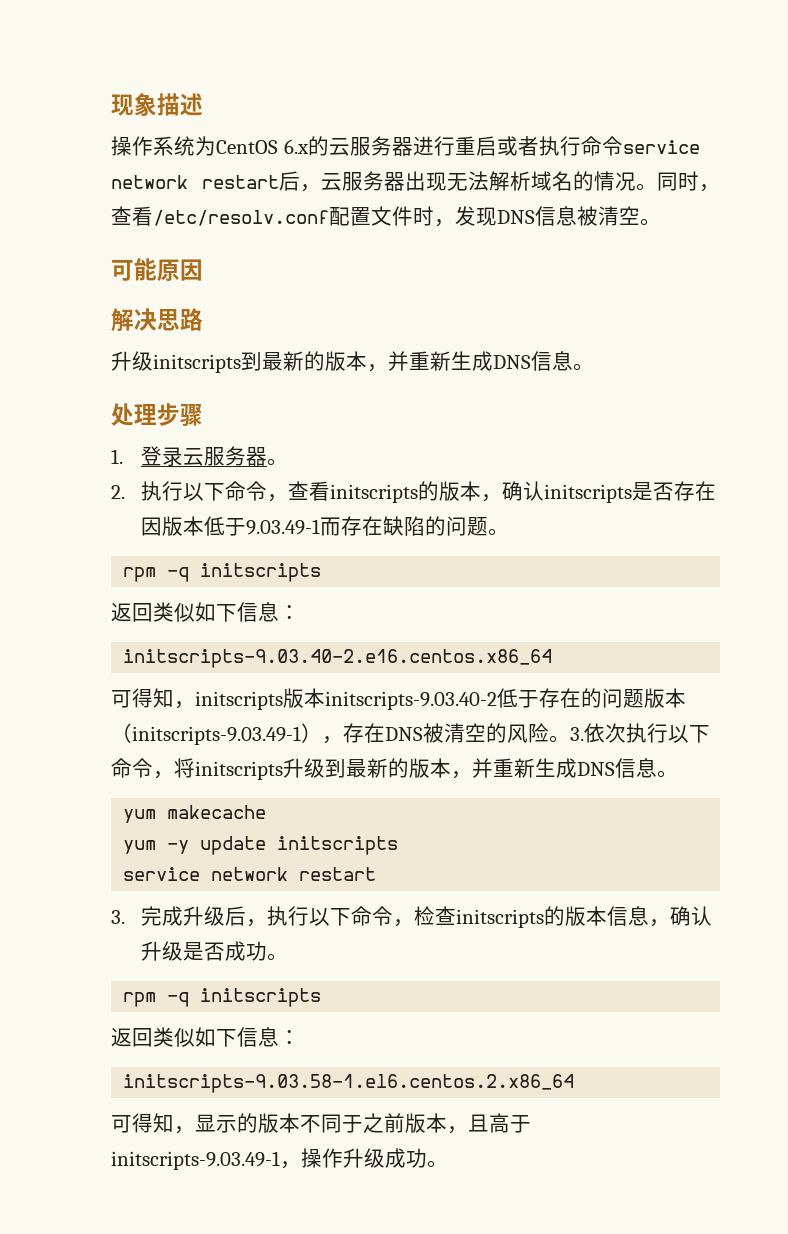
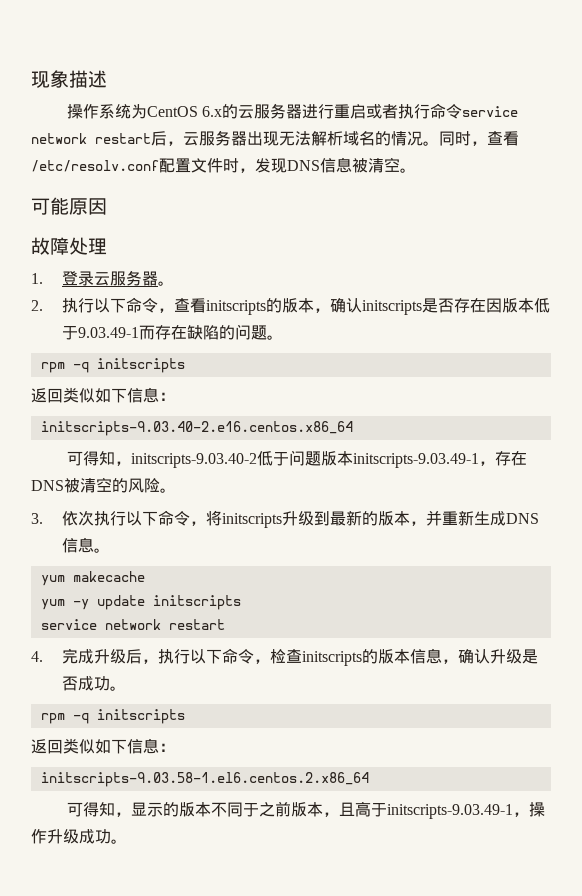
[111,308,203,332] [111,351,594,373] 解决思路 // 升级initscripts到最新的版本，并重新生成DNS信息。 // -> [31,237,69,255] 故障
[157,403,203,427] 步骤 -> (107, 246) none
[195,688,325,710] initscripts版本 -> (131, 463) none
[539,688,602,708] 存在的 -> (289, 459) none
[111,723,322,745] （initscripts-9.03.49-1） -> [352,453,479,468] initscripts-9.03.49-1
(570, 739) none -> (176, 490) //
[111,910,125,924] 3. -> [31,651,43,662] 4.

